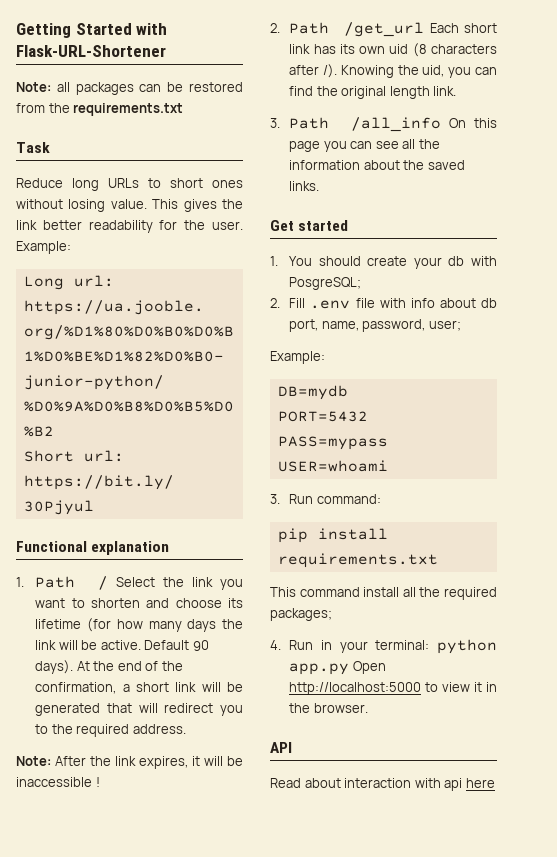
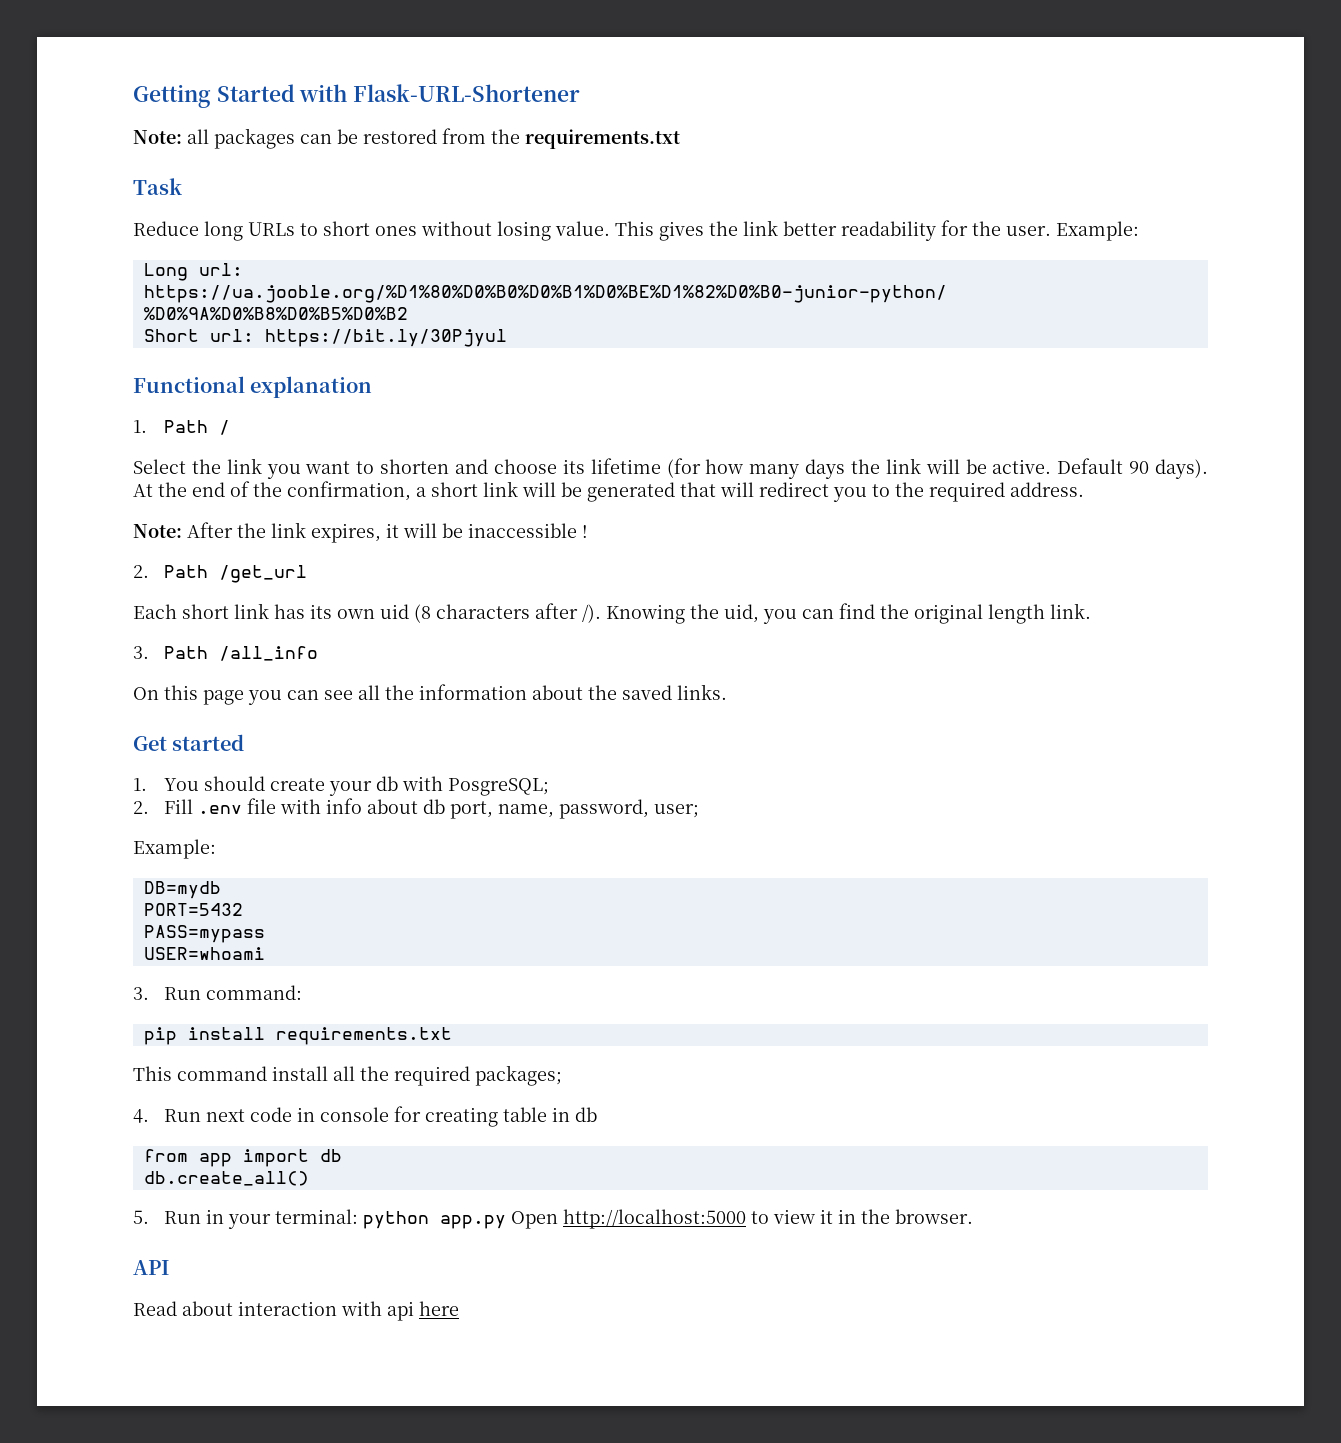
(109, 583) none -> (230, 427) //
(425, 29) none -> (307, 574) //
(442, 124) none -> (318, 653) //
(314, 645) none -> [205,1106,597,1127] [143,1149,342,1167] [143,1171,309,1186] [133,1210,201,1224] next code in console for creating table in db // from app import db // db.create_all() // 5. Run

